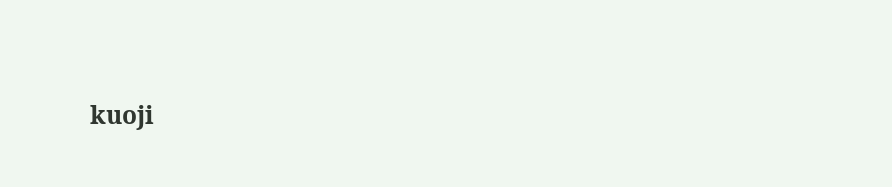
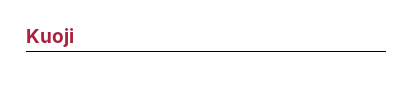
[90,105,154,130] kuoji -> [26,28,74,47] Kuoji

